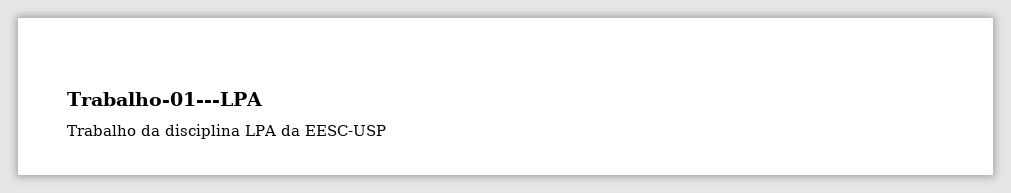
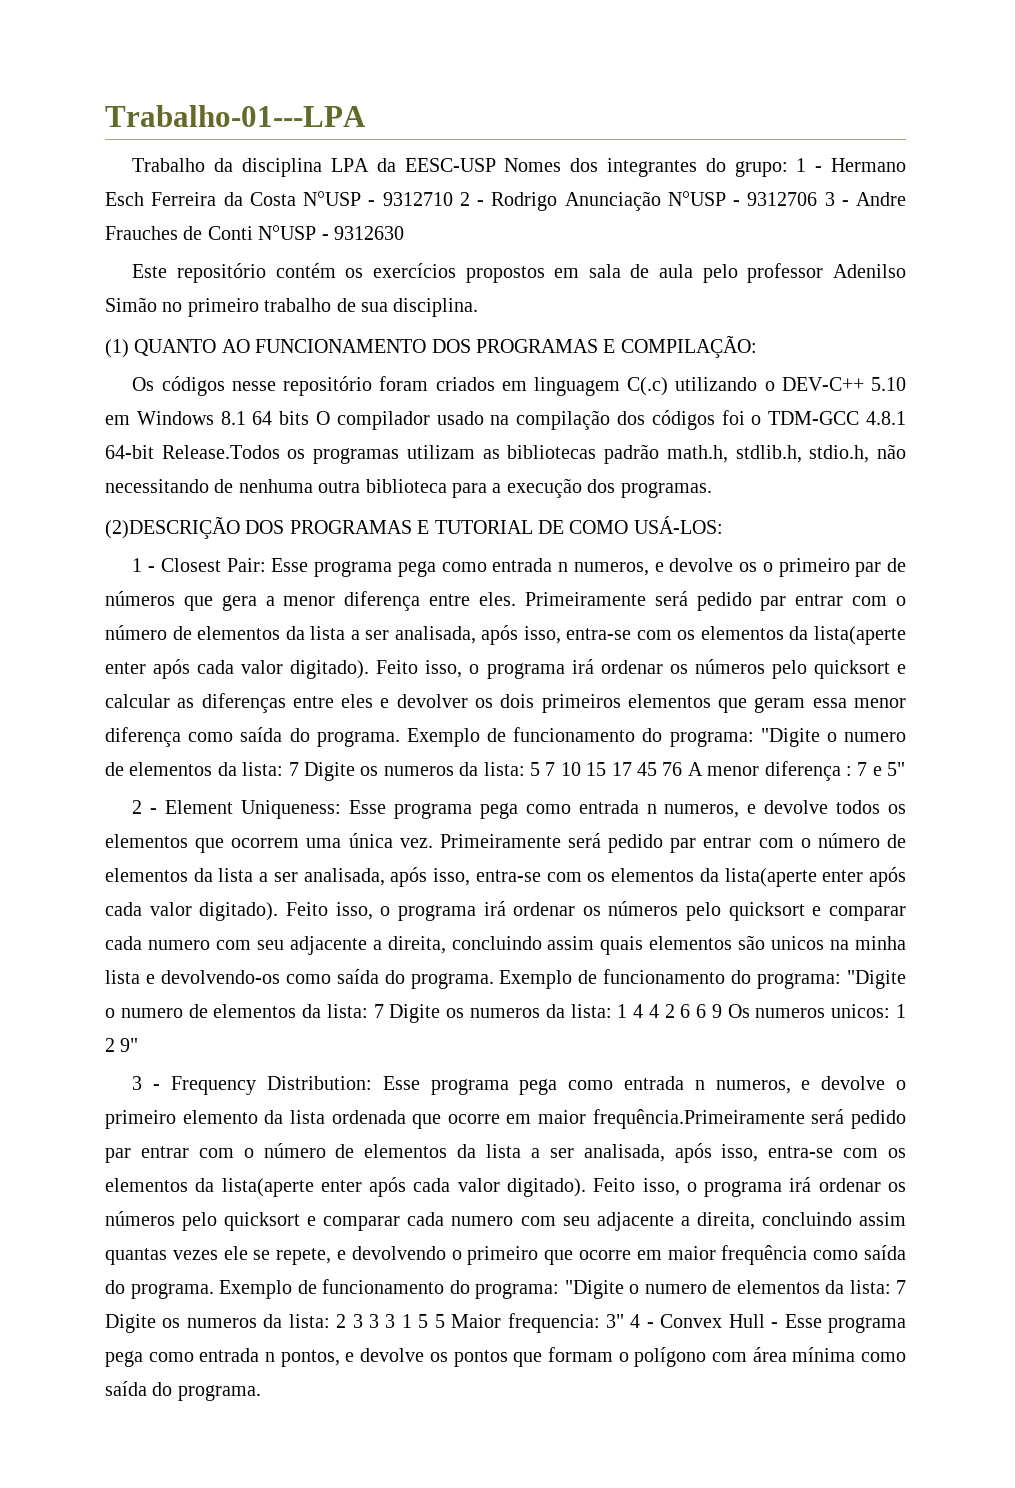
(386, 130) none -> [504,158,906,177] [105,191,906,211] [105,225,404,240] [132,263,906,283] [105,297,479,317] [105,335,757,358] [132,376,907,396] [105,410,906,430] [105,444,907,464] [105,478,712,498] [105,516,723,539] [132,558,906,577] [105,591,907,611] [105,625,906,645] [105,659,907,679] [105,693,907,713] [105,727,906,747] [105,761,906,781] [132,800,906,819] [105,833,906,853] [105,867,907,887] [105,901,906,921] [105,935,907,955] [105,969,906,989] [105,1004,906,1023] [105,1038,139,1052] [132,1076,906,1095] [105,1109,906,1129] [105,1143,906,1163] [105,1177,907,1197] [105,1211,907,1231] [105,1245,906,1265] [105,1279,906,1299] [105,1313,907,1333] [105,1347,906,1367] [105,1381,261,1401] Nomes dos integrantes do grupo: 1 - Hermano Esch Ferreira da Costa N°USP - 9312710 2 - Rodrigo Anunciação N°USP - 9312706 3 - Andre Frauches de Conti N°USP - 9312630 // Este repositório contém os exercícios propostos em sala de aula pelo professor Adenilso Simão no primeiro trabalho de sua disciplina. // (1) QUANTO AO FUNCIONAMENTO DOS PROGRAMAS E COMPILAÇÃO: // Os códigos nesse repositório foram criados em linguagem C(.c) utilizando o DEV-C++ 5.10 em Windows 8.1 64 bits O compilador usado na compilação dos códigos foi o TDM-GCC 4.8.1 64-bit Release.Todos os programas utilizam as bibliotecas padrão math.h, stdlib.h, stdio.h, não necessitando de nenhuma outra biblioteca para a execução dos programas. // (2)DESCRIÇÃO DOS PROGRAMAS E TUTORIAL DE COMO USÁ-LOS: // 1 - Closest Pair: Esse programa pega como entrada n numeros, e devolve os o primeiro par de números que gera a menor diferença entre eles. Primeiramente será pedido par entrar com o número de elementos da lista a ser analisada, após isso, entra-se com os elementos da lista(aperte enter após cada valor digitado). Feito isso, o programa irá ordenar os números pelo quicksort e calcular as diferenças entre eles e devolver os dois primeiros elementos que geram essa menor diferença como saída do programa. Exemplo de funcionamento do programa: "Digite o numero de elementos da lista: 7 Digite os numeros da lista: 5 7 10 15 17 45 76 A menor diferença : 7 e 5" // 2 - Element Uniqueness: Esse programa pega como entrada n numeros, e devolve todos os elementos que ocorrem uma única vez. Primeiramente será pedido par entrar com o número de elementos da lista a ser analisada, após isso, entra-se com os elementos da lista(aperte enter após cada valor digitado). Feito isso, o programa irá ordenar os números pelo quicksort e comparar cada numero com seu adjacente a direita, concluindo assim quais elementos são unicos na minha lista e devolvendo-os como saída do programa. Exemplo de funcionamento do programa: "Digite o numero de elementos da lista: 7 Digite os numeros da lista: 1 4 4 2 6 6 9 Os numeros unicos: 1 2 9" // 3 - Frequency Distribution: Esse programa pega como entrada n numeros, e devolve o primeiro elemento da lista ordenada que ocorre em maior frequência.Primeiramente será pedido par entrar com o número de elementos da lista a ser analisada, após isso, entra-se com os elementos da lista(aperte enter após cada valor digitado). Feito isso, o programa irá ordenar os números pelo quicksort e comparar cada numero com seu adjacente a direita, concluindo assim quantas vezes ele se repete, e devolvendo o primeiro que ocorre em maior frequência como saída do programa. Exemplo de funcionamento do programa: "Digite o numero de elementos da lista: 7 Digite os numeros da lista: 2 3 3 3 1 5 5 Maior frequencia: 3" 4 - Convex Hull - Esse programa pega como entrada n pontos, e devolve os pontos que formam o polígono com área mínima como saída do programa.

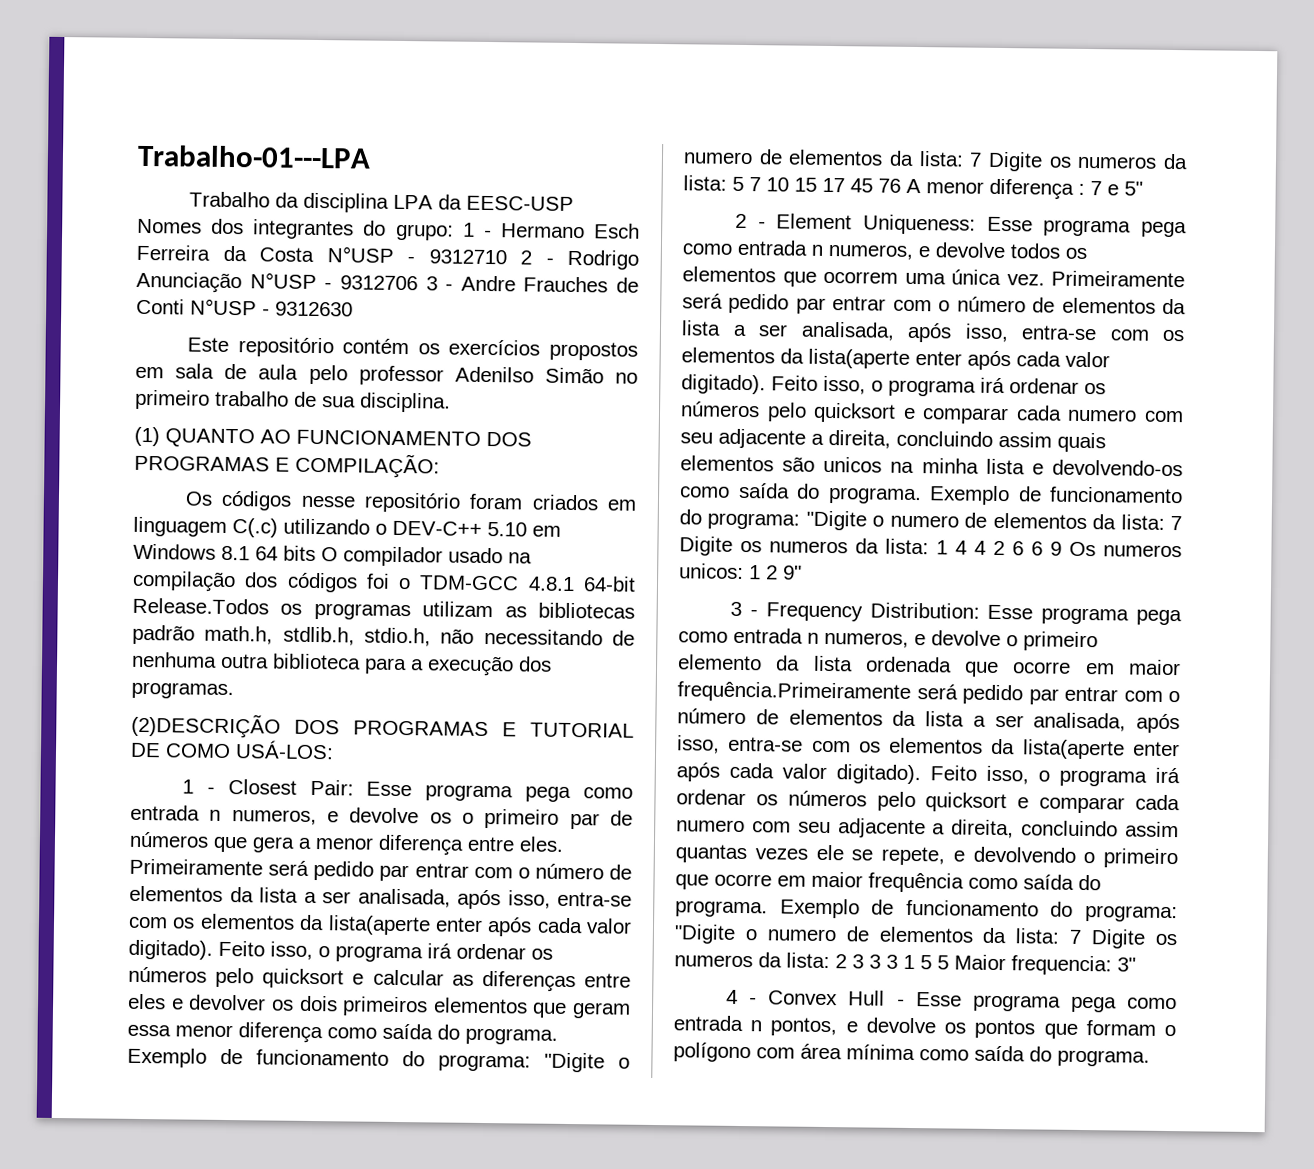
(625, 1321) none -> (1136, 964) //

